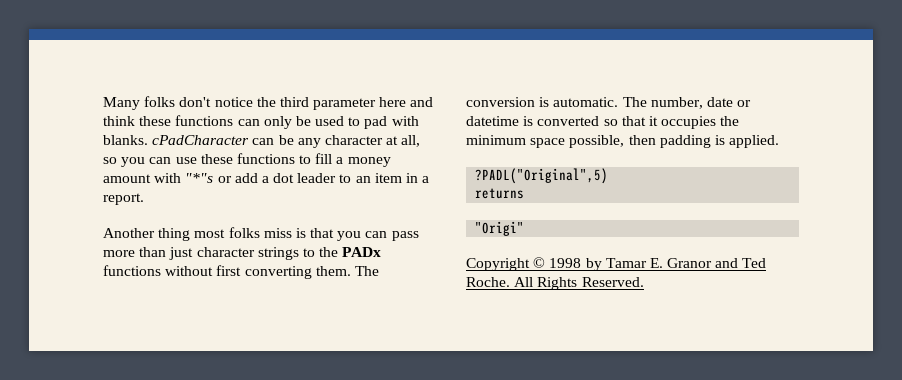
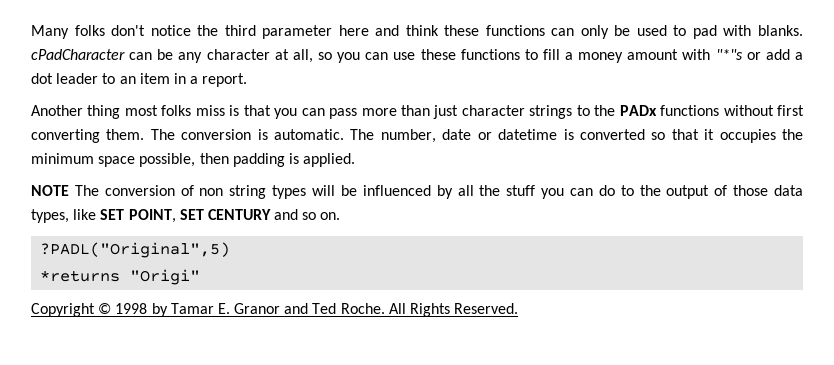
(780, 141) none -> [31,185,804,199] [31,209,341,223] // NOTE The conversion of non string types will be influenced by all the stuff you can do to the output of those data types, like SET POINT, SET CENTURY and so on.
[475,188,525,199] returns // -> [40,270,121,282] *returns

